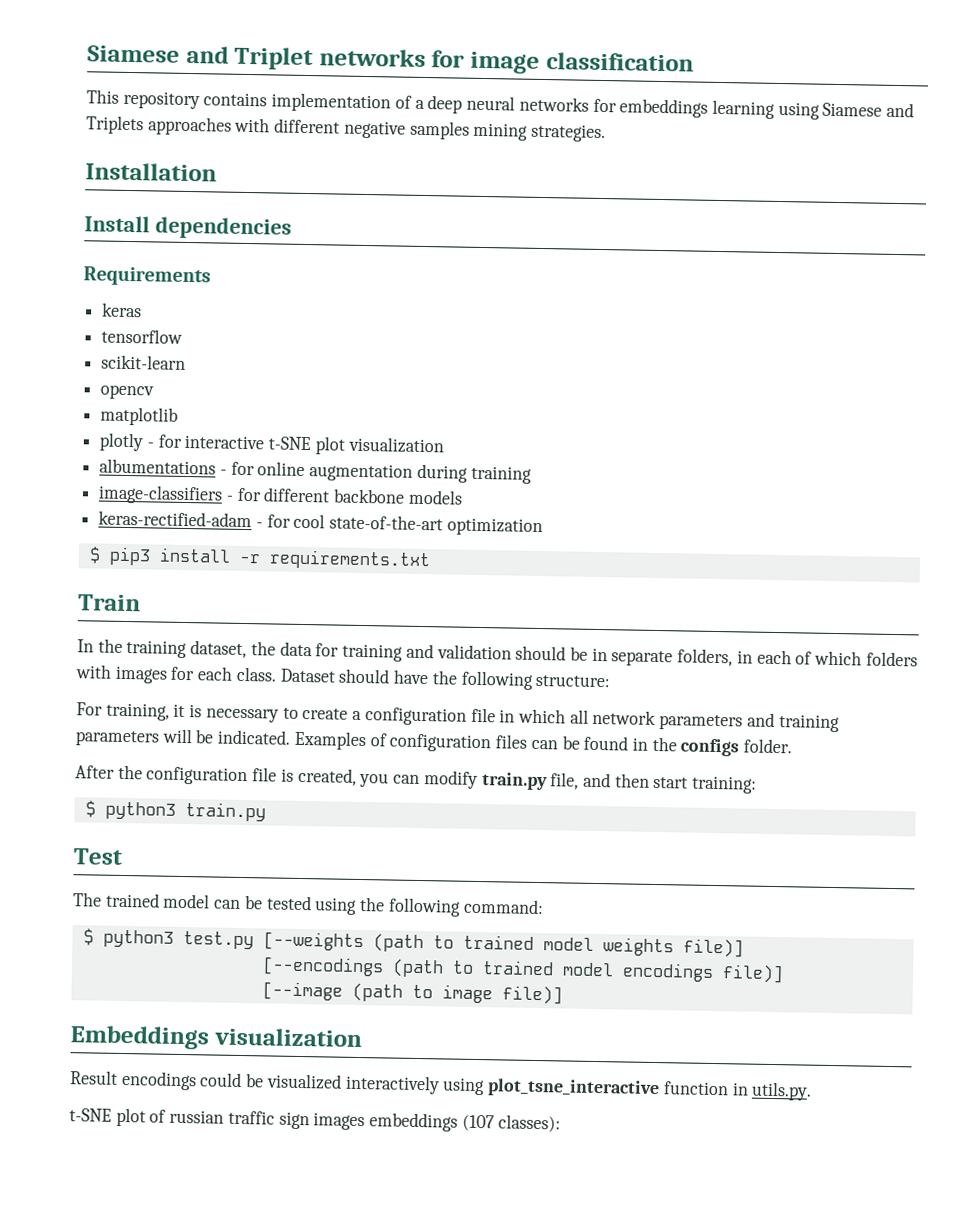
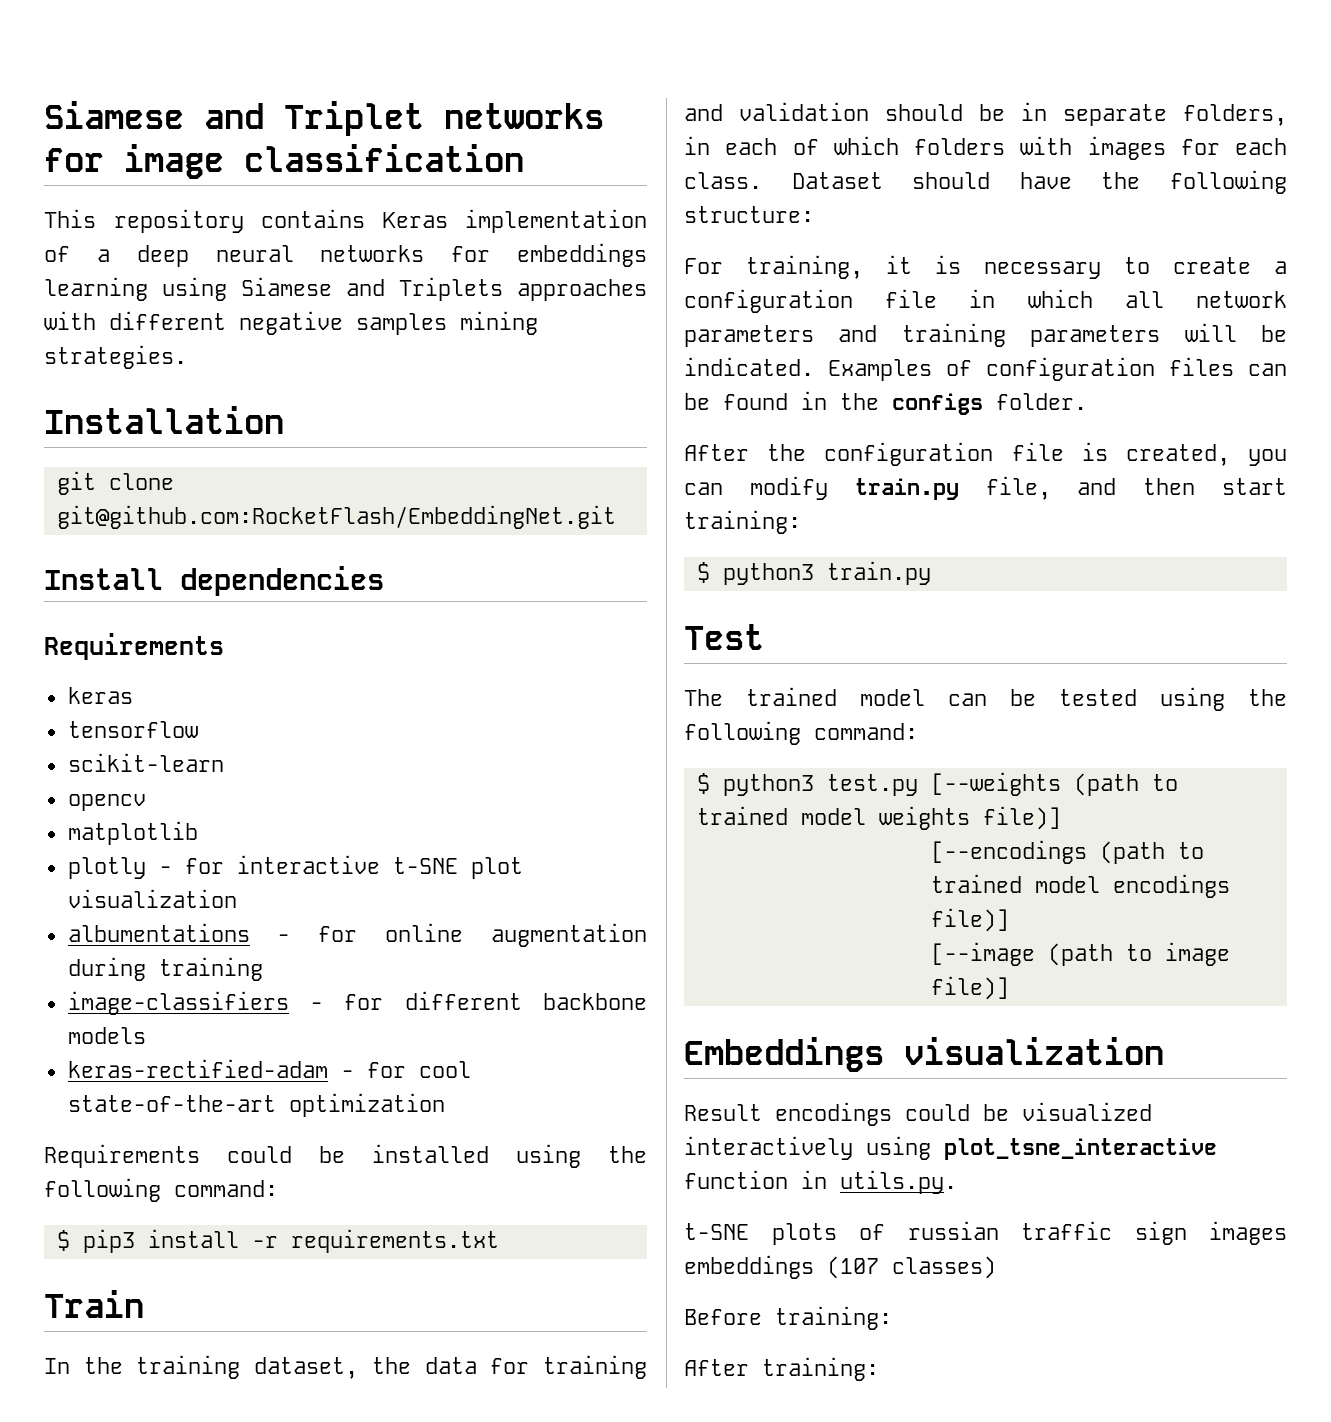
(268, 99) none -> [382,212,448,228] Keras
(217, 172) none -> [56,471,174,495] [56,505,616,529] // git clone git@github.com:RocketFlash/EmbeddingNet.git
(543, 527) none -> [44,1144,647,1168] [44,1178,278,1202] // Requirements could be installed using the following command:
[115,1107,146,1127] plot -> [771,1223,837,1245] plots
[497,1114,561,1133] classes): -> [892,1256,996,1279] [684,1306,892,1330] [684,1357,879,1381] classes) // Before training: // After training:

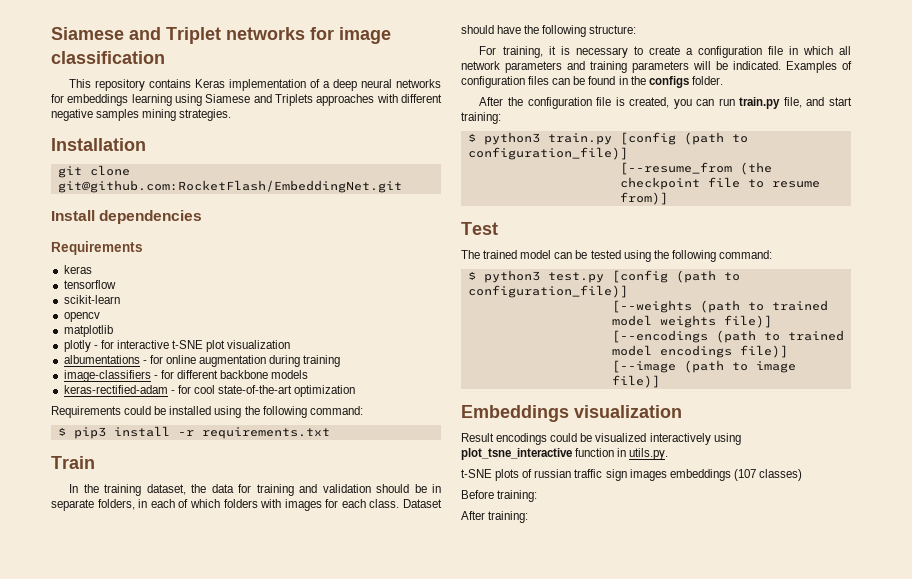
[749,476,828,500] modify -> [718,98,735,106] run
[1143,478,1196,495] then -> (825, 101) none
(931, 573) none -> [619,132,748,145] [467,147,628,160] [619,162,772,175] [619,177,820,190] [619,192,668,205] [config (path to configuration_file)] // [--resume_from (the checkpoint file to resume from)]
(918, 785) none -> [611,270,740,283] [467,285,628,298] [config (path to configuration_file)] //

